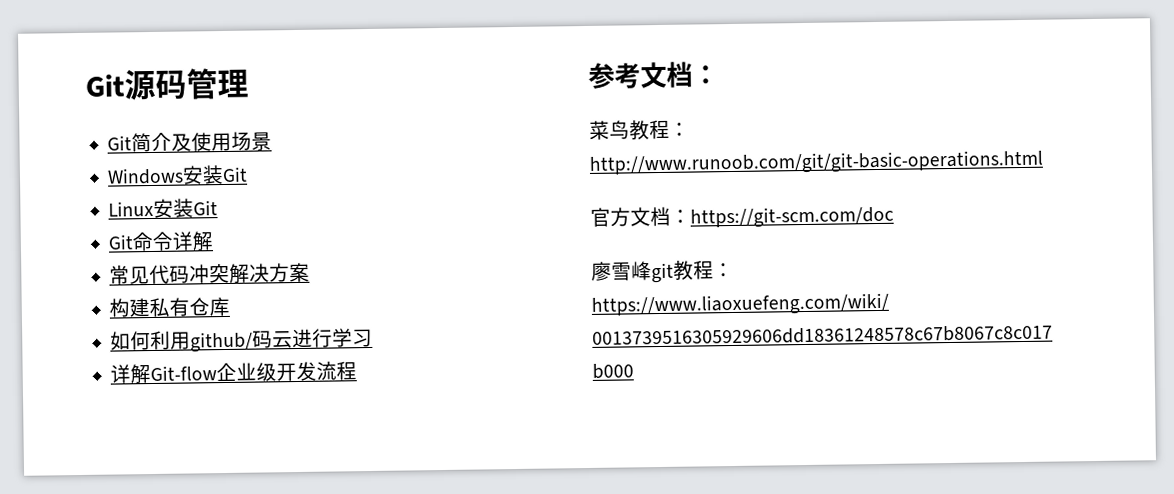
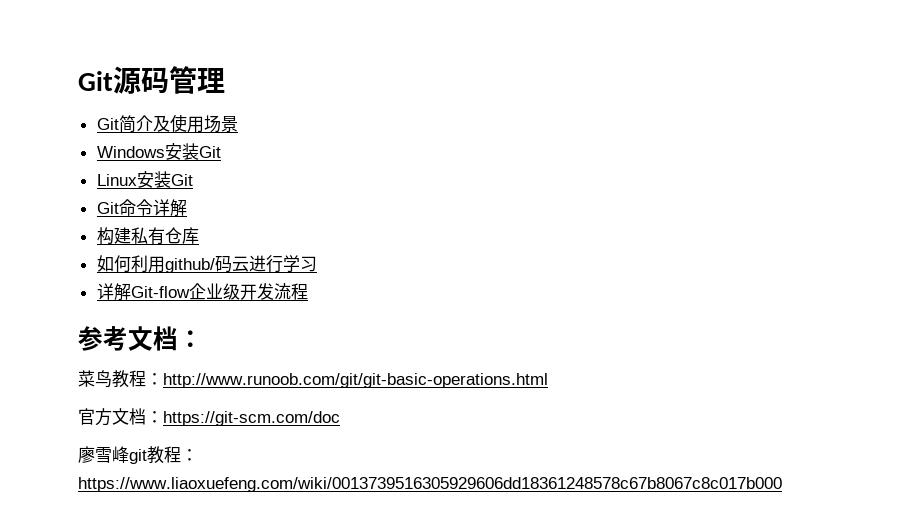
[109,262,311,285] // 常见代码冲突解决方案 -> (187, 208) none

